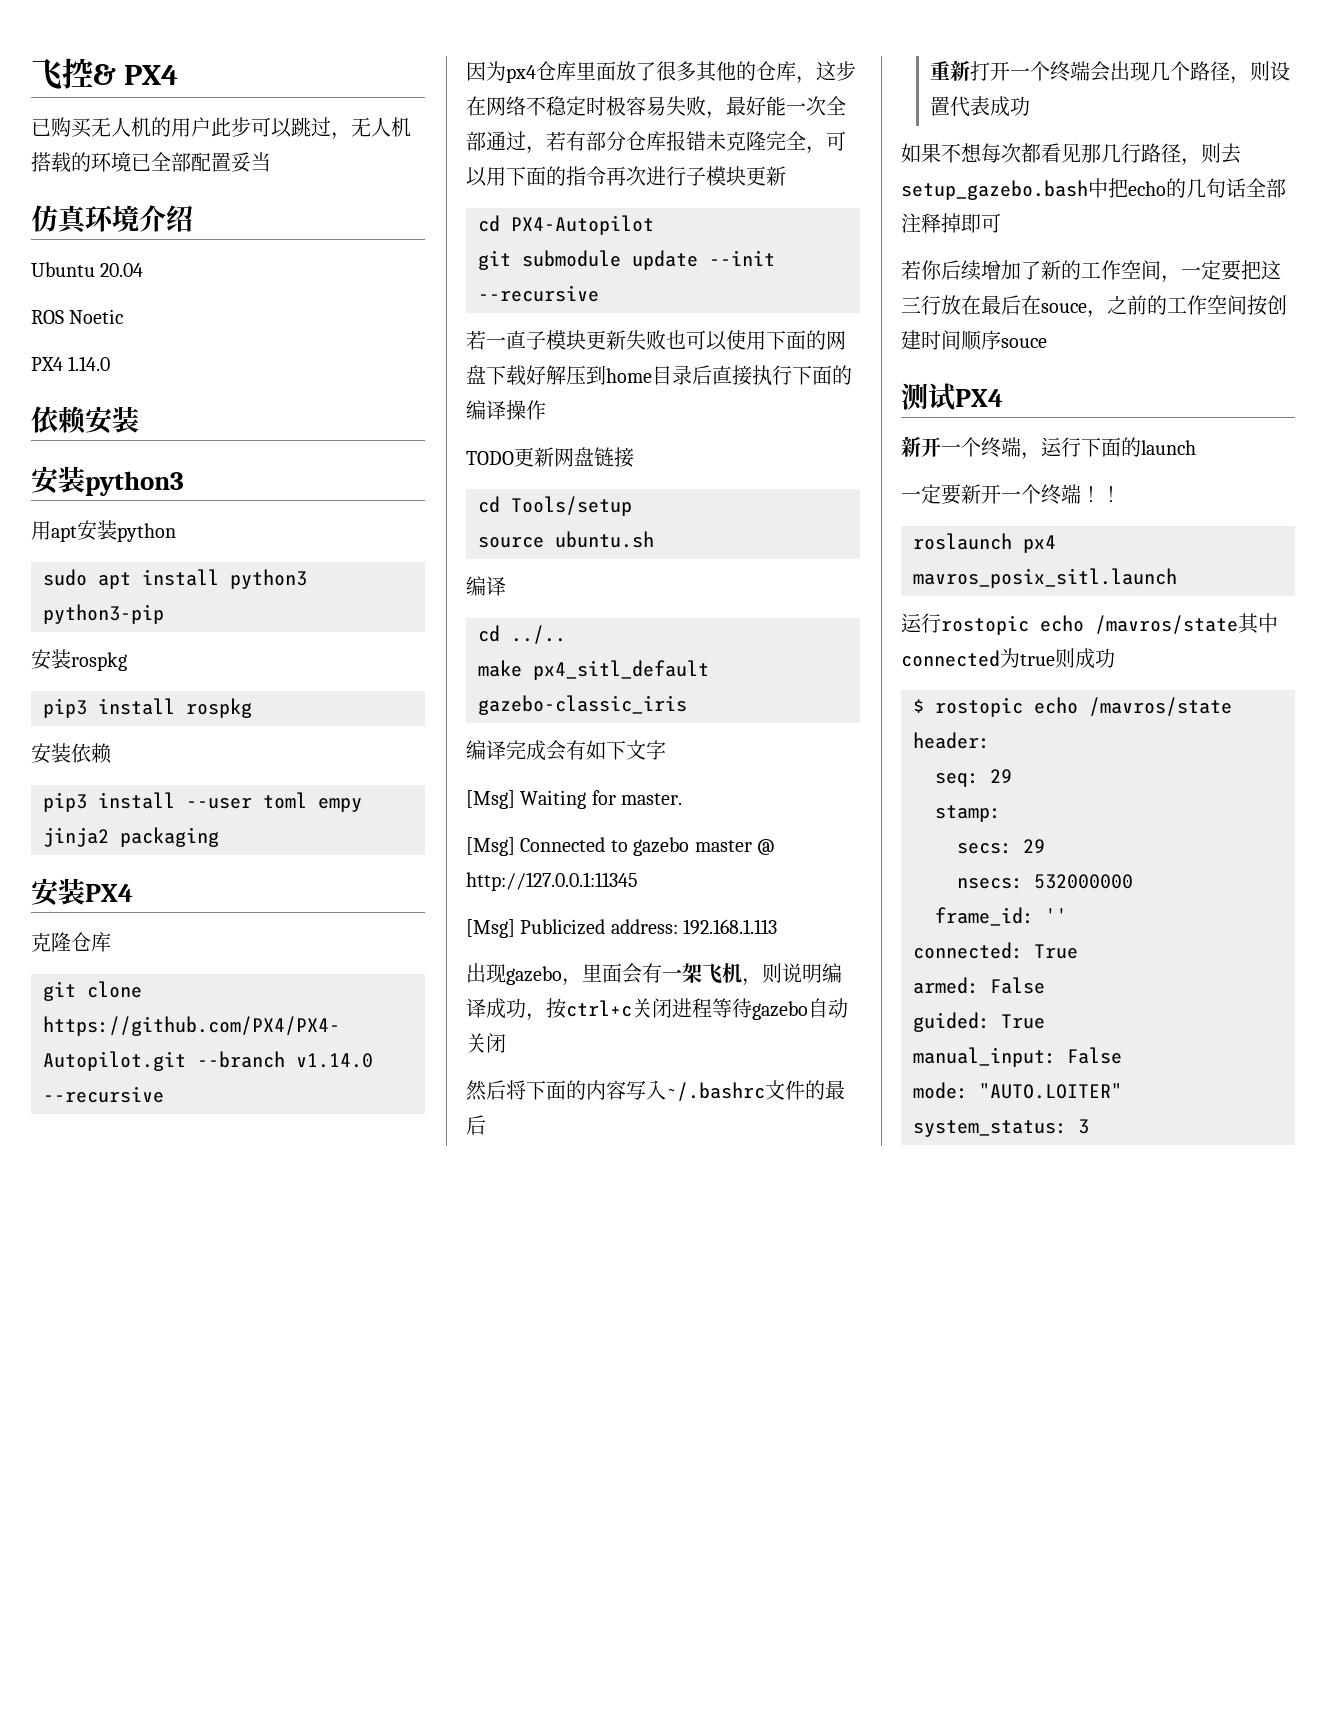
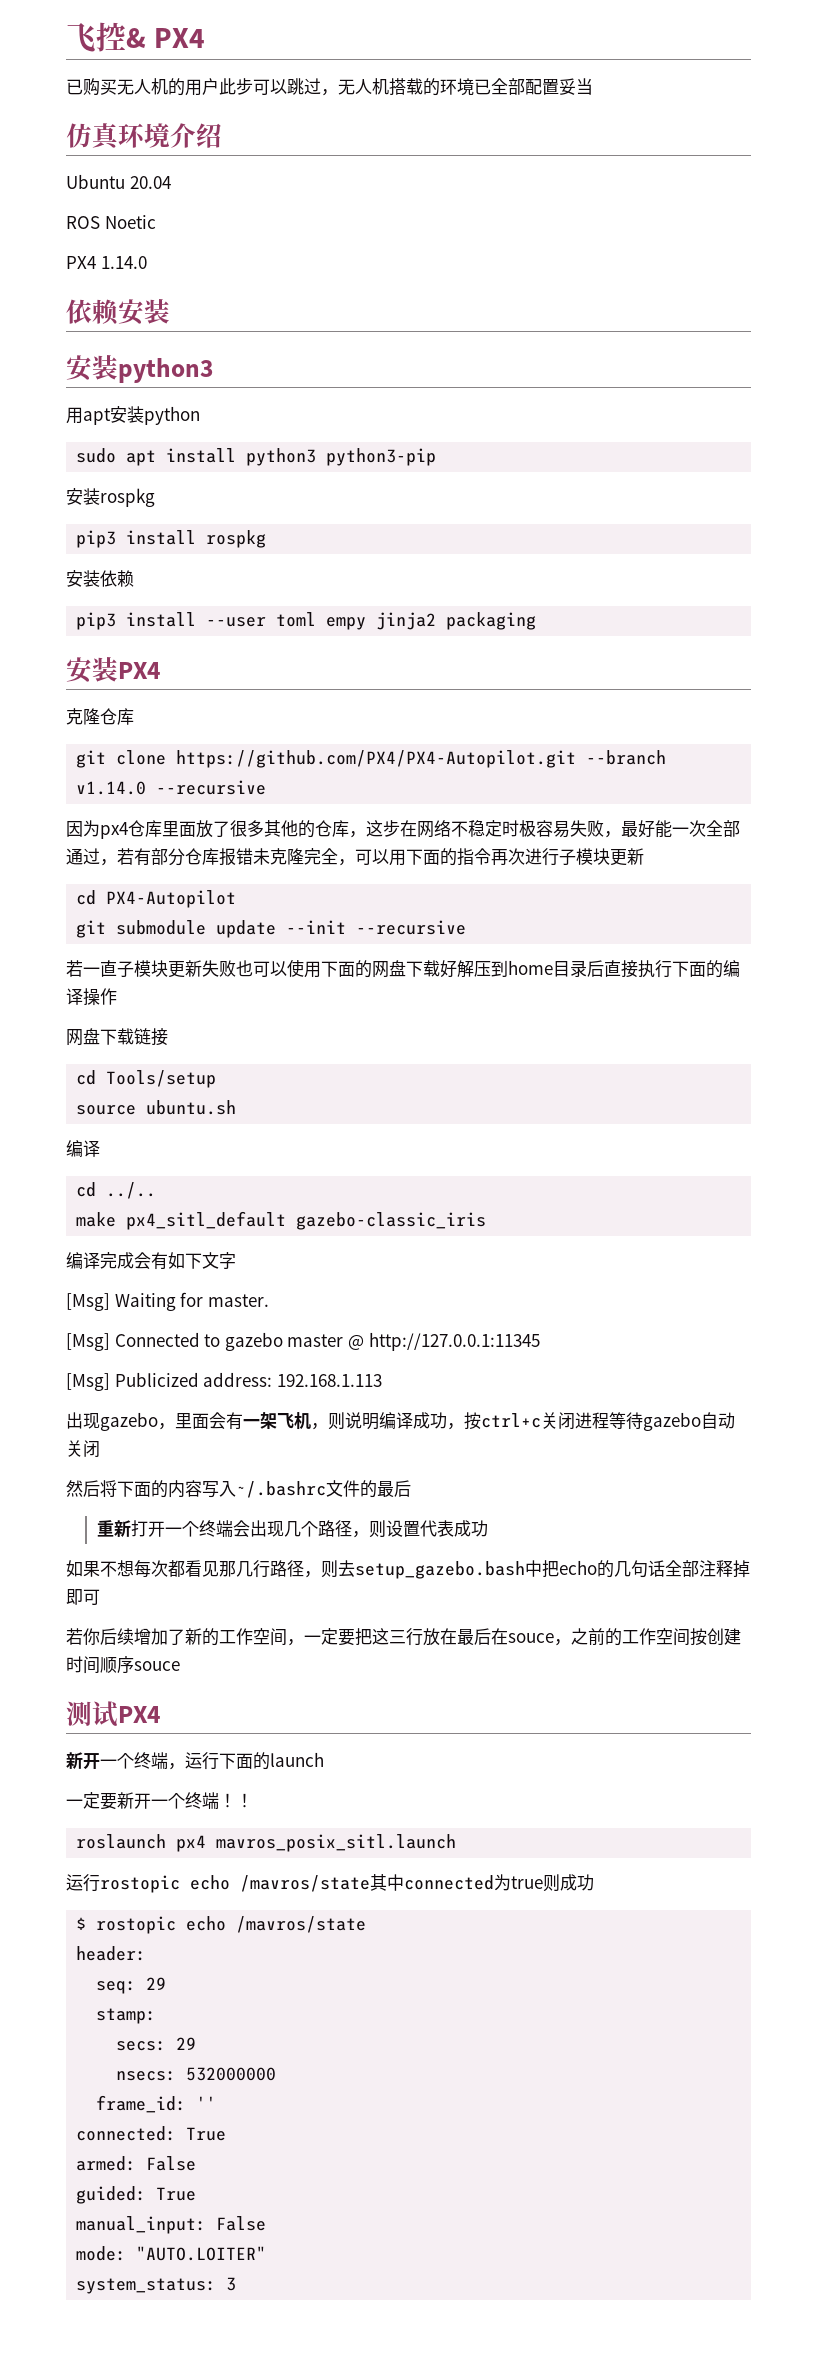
[466,447,594,467] TODO更新网盘 -> [66,1028,134,1046] 网盘下载

